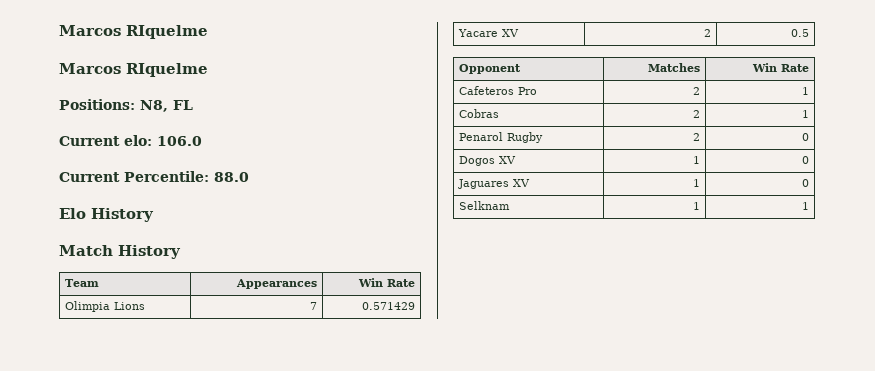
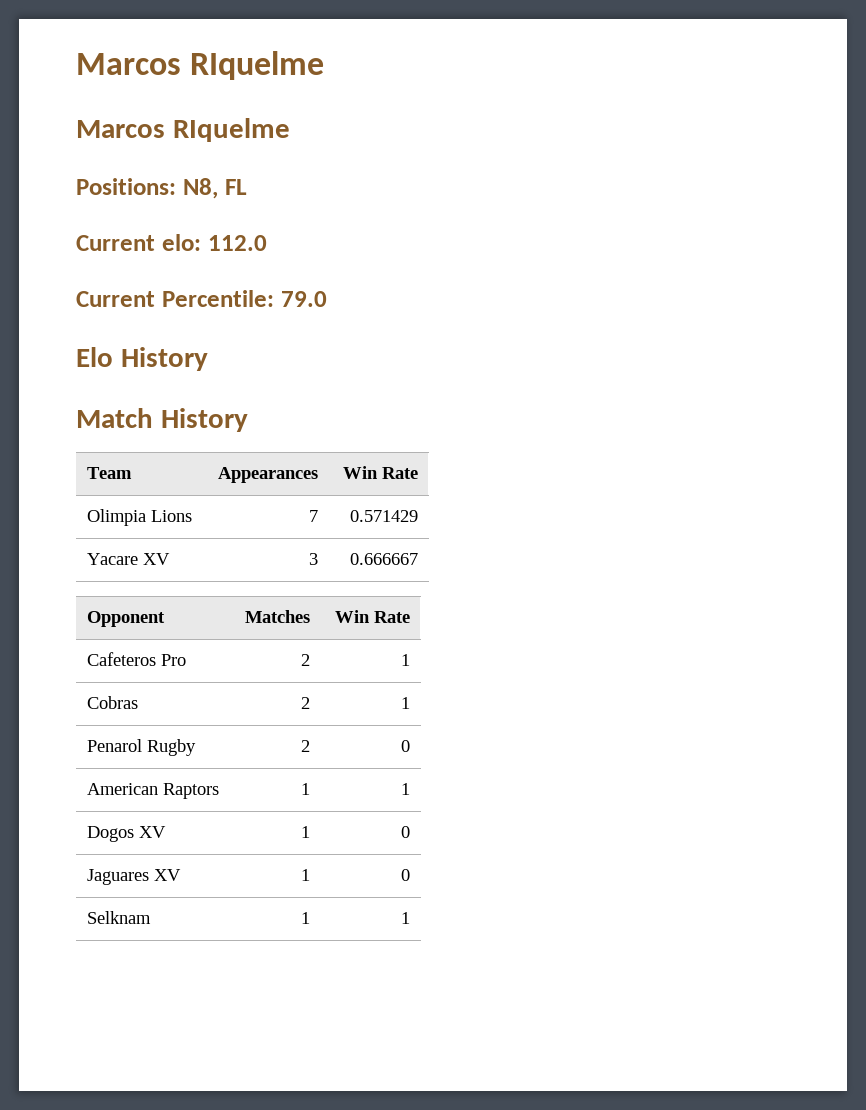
[157,136,202,146] 106.0 -> [207,235,267,251] 112.0
[214,172,249,182] 88.0 -> [280,291,327,307] 79.0
[703,29,711,37] [790,29,809,37] 2 | 0.5 -> [308,553,318,565] [349,553,418,565] 3 | 0.666667
(809, 137) none -> [87,783,220,799] [300,783,310,795] [400,783,410,795] // American Raptors | 1 | 1

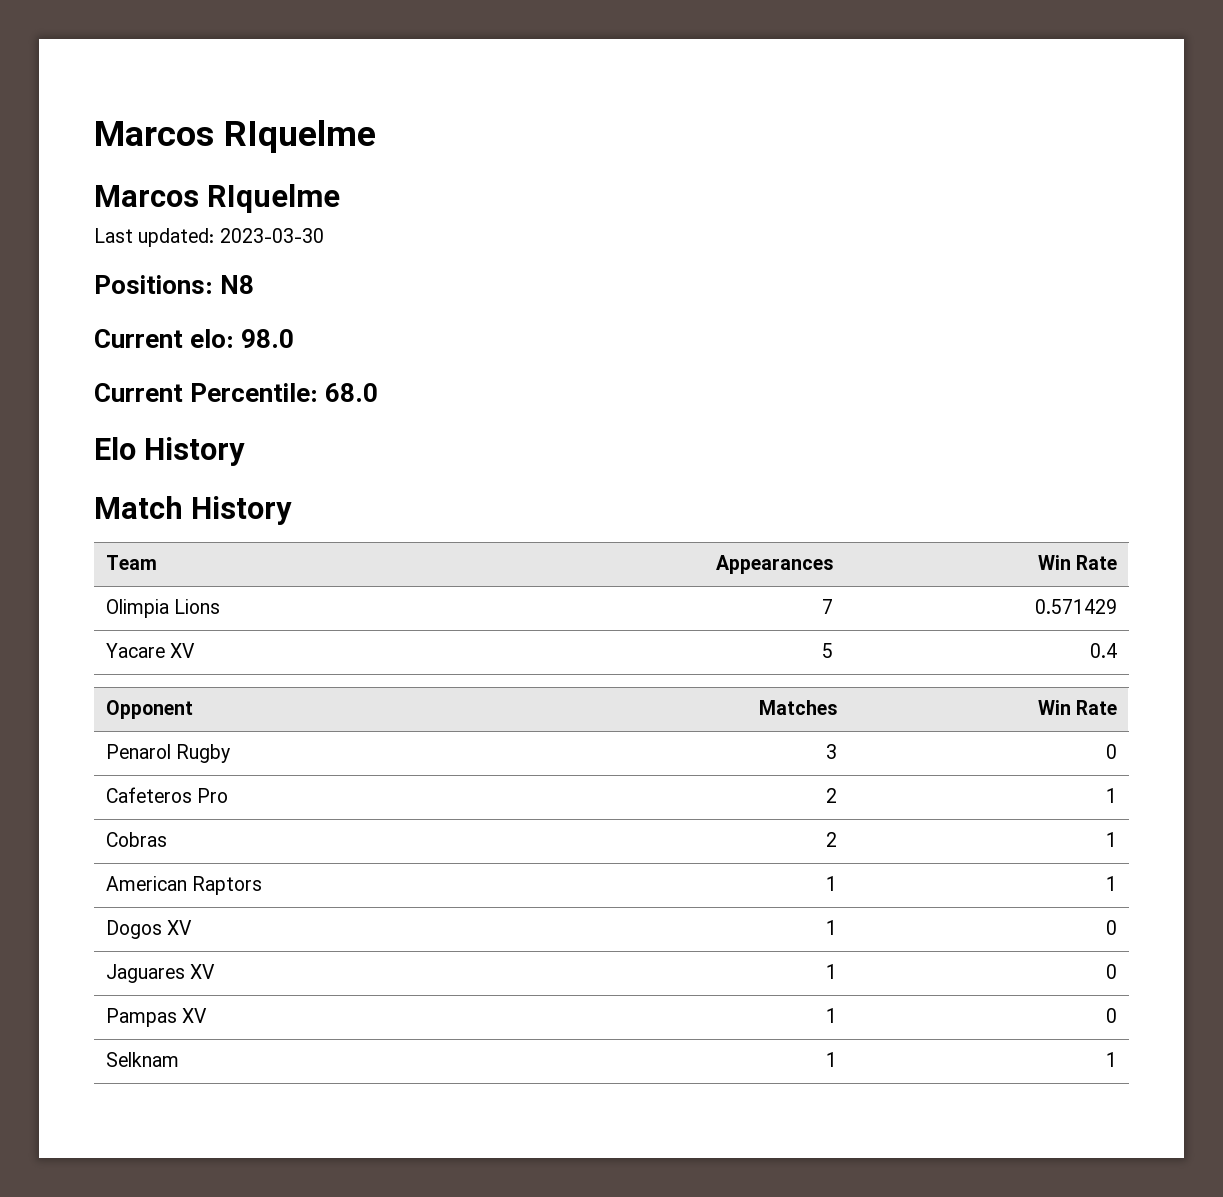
(290, 130) none -> [94,228,324,247] // Last updated: 2023-03-30
[182,178,247,199] N8, FL -> [220,275,255,294] N8
[207,235,267,251] 112.0 -> [241,329,295,348] 98.0
[280,291,327,307] 79.0 -> [325,383,379,402] 68.0
[308,553,318,565] [349,553,418,565] 3 | 0.666667 -> [822,643,834,658] [1090,643,1118,658] 5 | 0.4
(410, 617) none -> [105,744,231,763] [826,744,838,759] [1106,744,1118,759] // Penarol Rugby | 3 | 0
[87,739,197,756] [300,740,310,752] [400,740,410,752] // Penarol Rugby | 2 | 0 -> (1118, 839) none
(410, 875) none -> [105,1008,208,1027] [826,1008,838,1023] [1106,1008,1118,1023] // Pampas XV | 1 | 0

